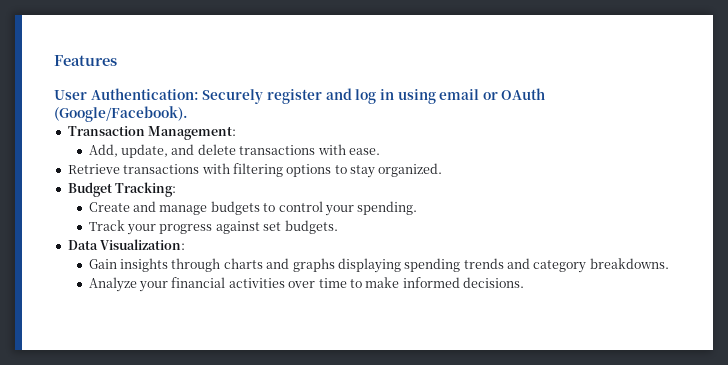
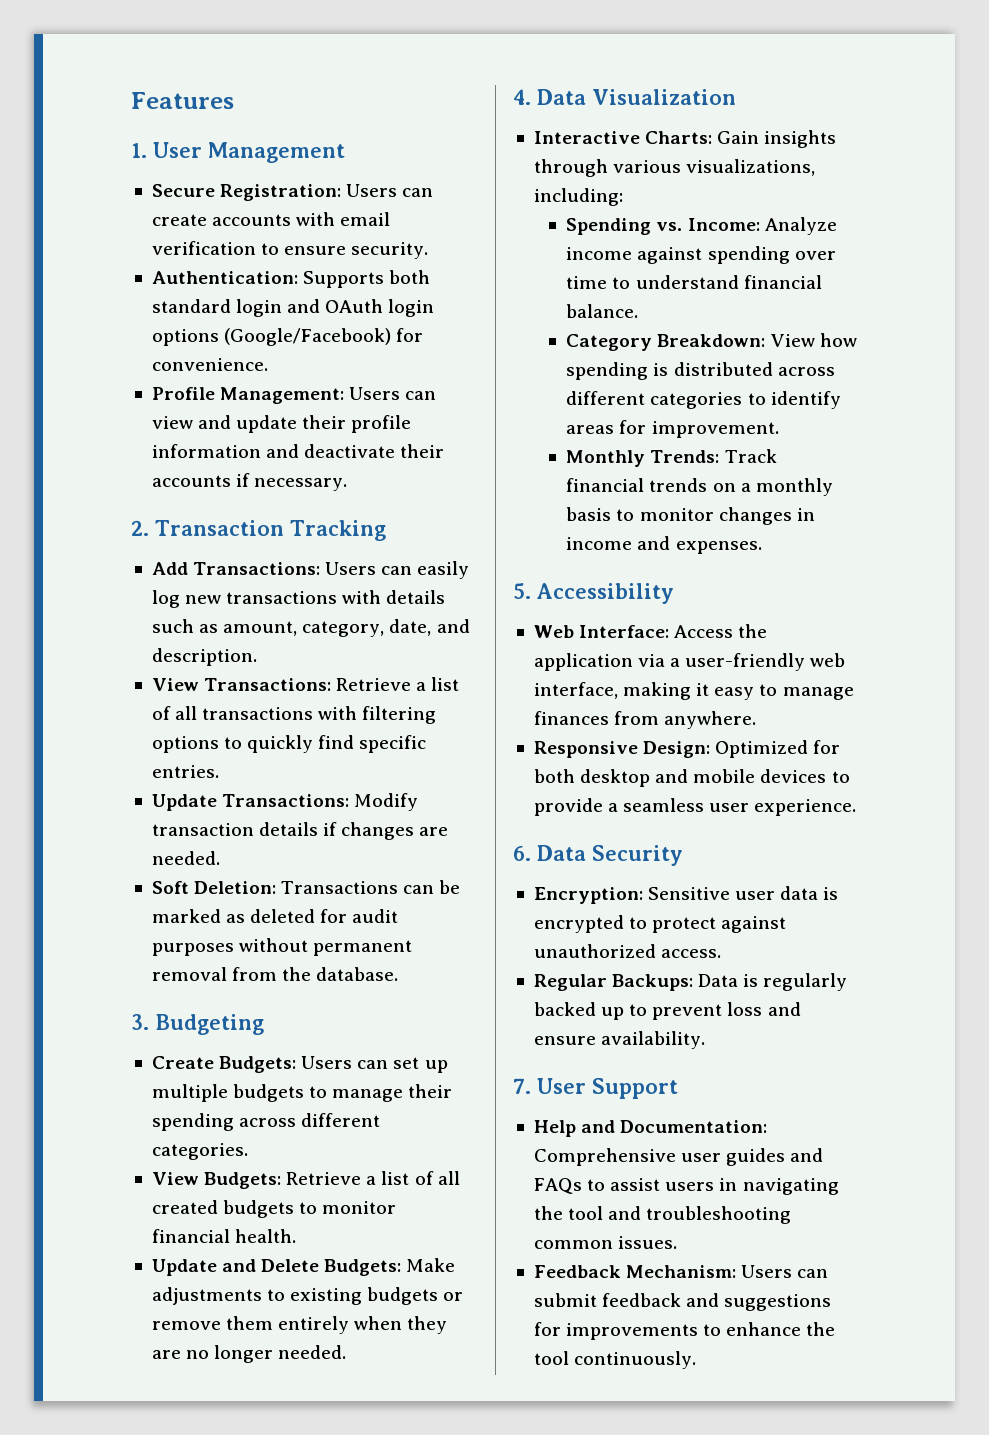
[54,88,546,104] [54,106,188,122] [67,126,237,140] [88,144,380,158] [67,164,120,174] User Authentication: Securely register and log in using email or OAuth (Google/Facebook). // Transaction Management: // Add, update, and delete transactions with ease. // Retrieve -> [131,142,345,163] [151,184,434,201] [151,212,391,226] [151,241,429,259] [151,270,431,288] [151,299,435,317] [151,328,424,346] [151,358,268,371] [151,387,437,404] [151,415,412,433] [151,444,445,458] [151,473,348,491] [131,520,386,541] [151,561,470,579] [151,590,446,608] [151,619,470,637] [151,648,257,666] [151,677,460,691] [151,706,198,720] 1. User Management // Secure Registration: Users can create accounts with email verification to ensure security. // Authentication: Supports both standard login and OAuth login options (Google/Facebook) for convenience. // Profile Management: Users can view and update their profile information and deactivate their accounts if necessary. // 2. Transaction Tracking // Add Transactions: Users can easily log new transactions with details such as amount, category, date, and description. // View Transactions: Retrieve a list of all
[350,163,443,178] [67,182,177,197] [88,201,418,216] [88,220,338,235] [67,239,186,250] [88,258,669,273] [88,277,525,292] stay organized. // Budget Tracking: // Create and manage budgets to control your spending. // Track your progress against set budgets. // Data Visualization: // Gain insights through charts and graphs displaying spending trends and category breakdowns. // Analyze your financial activities over time to make informed decisions. -> [247,735,427,753] [151,765,219,778] [151,793,419,811] [151,822,449,840] [151,851,220,865] [151,880,461,894] [151,909,399,923] [151,938,413,956] [151,967,399,981] [131,1014,264,1035] [151,1056,448,1073] [151,1084,453,1102] [151,1113,381,1131] [151,1143,248,1160] [151,1171,460,1189] [151,1200,397,1218] [151,1229,297,1243] [151,1258,456,1276] [151,1287,464,1305] [151,1316,448,1334] [151,1345,347,1363] [513,89,736,105] [533,130,837,148] [533,159,816,177] [533,188,623,206] [566,217,837,235] [566,246,836,264] [566,275,822,289] [566,304,639,318] [566,333,857,351] [566,362,835,380] [566,391,841,409] [566,420,779,438] [566,449,777,467] [566,478,833,496] [566,507,815,525] [566,536,762,554] [513,583,674,604] [533,624,768,638] [533,653,846,671] [533,682,854,700] [533,711,757,729] [533,740,841,758] [533,769,850,787] [533,798,857,816] [513,845,683,866] [533,886,839,904] [533,915,787,933] [533,944,722,958] [533,973,848,991] [533,1002,801,1020] [533,1031,706,1049] [513,1078,678,1099] [533,1120,768,1137] [533,1148,824,1166] [533,1178,839,1195] [533,1206,792,1224] [533,1236,678,1249] [533,1265,829,1278] [533,1293,832,1311] [533,1322,836,1340] [533,1351,697,1369] quickly find specific entries. // Update Transactions: Modify transaction details if changes are needed. // Soft Deletion: Transactions can be marked as deleted for audit purposes without permanent removal from the database. // 3. Budgeting // Create Budgets: Users can set up multiple budgets to manage their spending across different categories. // View Budgets: Retrieve a list of all created budgets to monitor financial health. // Update and Delete Budgets: Make adjustments to existing budgets or remove them entirely when they are no longer needed. // 4. Data Visualization // Interactive Charts: Gain insights through various visualizations, including: // Spending vs. Income: Analyze income against spending over time to understand financial balance. // Category Breakdown: View how spending is distributed across different categories to identify areas for improvement. // Monthly Trends: Track financial trends on a monthly basis to monitor changes in income and expenses. // 5. Accessibility // Web Interface: Access the application via a user-friendly web interface, making it easy to manage finances from anywhere. // Responsive Design: Optimized for both desktop and mobile devices to provide a seamless user experience. // 6. Data Security // Encryption: Sensitive user data is encrypted to protect against unauthorized access. // Regular Backups: Data is regularly backed up to prevent loss and ensure availability. // 7. User Support // Help and Documentation: Comprehensive user guides and FAQs to assist users in navigating the tool and troubleshooting common issues. // Feedback Mechanism: Users can submit feedback and suggestions for improvements to enhance the tool continuously.

